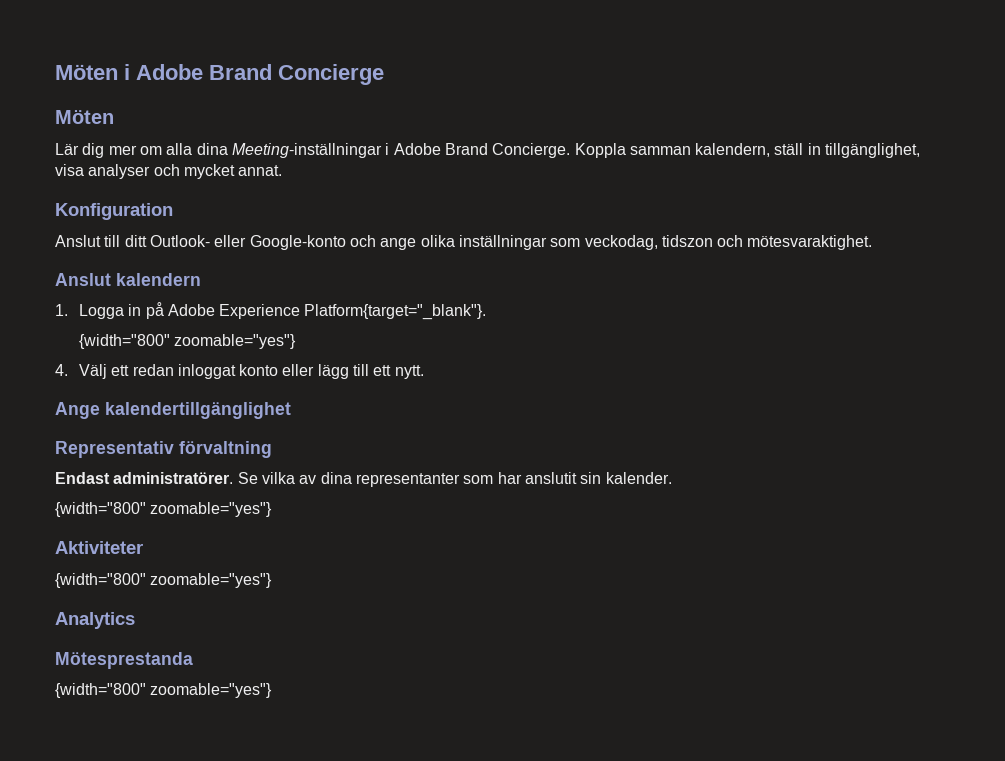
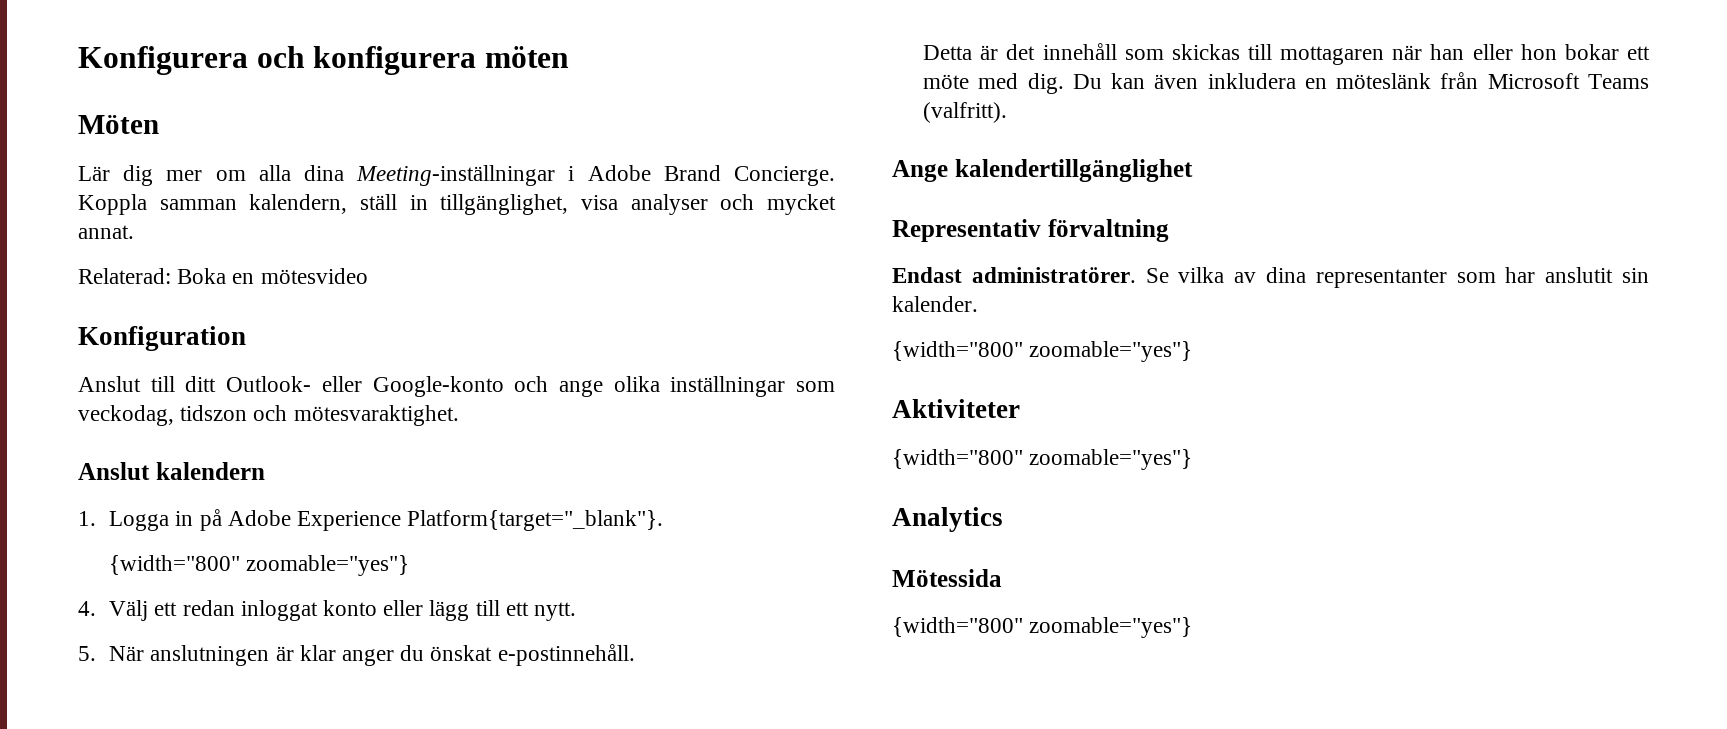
[55,64,384,85] Möten i Adobe Brand Concierge -> [78,46,569,75] Konfigurera och konfigurera möten
(283, 170) none -> [78,268,368,284] // Relaterad: Boka en mötesvideo
(424, 372) none -> [78,644,635,666] [923,43,1650,65] [923,72,1649,94] [923,102,1008,123] // 5. När anslutningen är klar anger du önskat e-postinnehåll. // Detta är det innehåll som skickas till mottagaren när han eller hon bokar ett möte med dig. Du kan även inkludera en möteslänk från Microsoft Teams (valfritt).
[55,652,193,669] Mötesprestanda -> [892,569,1002,587] Mötessida

